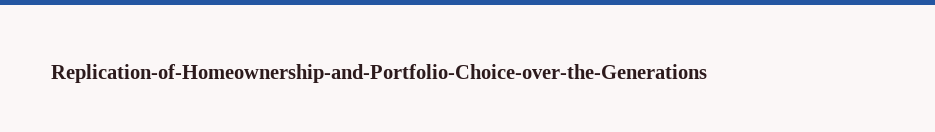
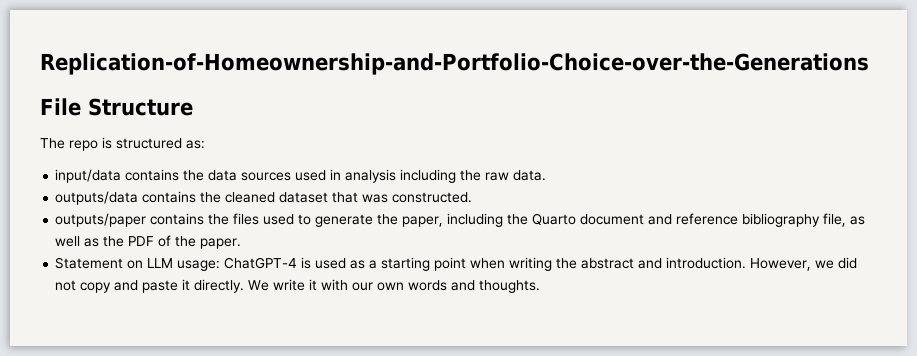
(707, 73) none -> [40,98,193,116] [40,137,205,151] [55,169,547,183] [55,191,473,205] [55,213,866,227] [55,235,242,249] [55,257,858,271] [55,279,541,293] // File Structure // The repo is structured as: // input/data contains the data sources used in analysis including the raw data. // outputs/data contains the cleaned dataset that was constructed. // outputs/paper contains the files used to generate the paper, including the Quarto document and reference bibliography file, as well as the PDF of the paper. // Statement on LLM usage: ChatGPT-4 is used as a starting point when writing the abstract and introduction. However, we did not copy and paste it directly. We write it with our own words and thoughts.

